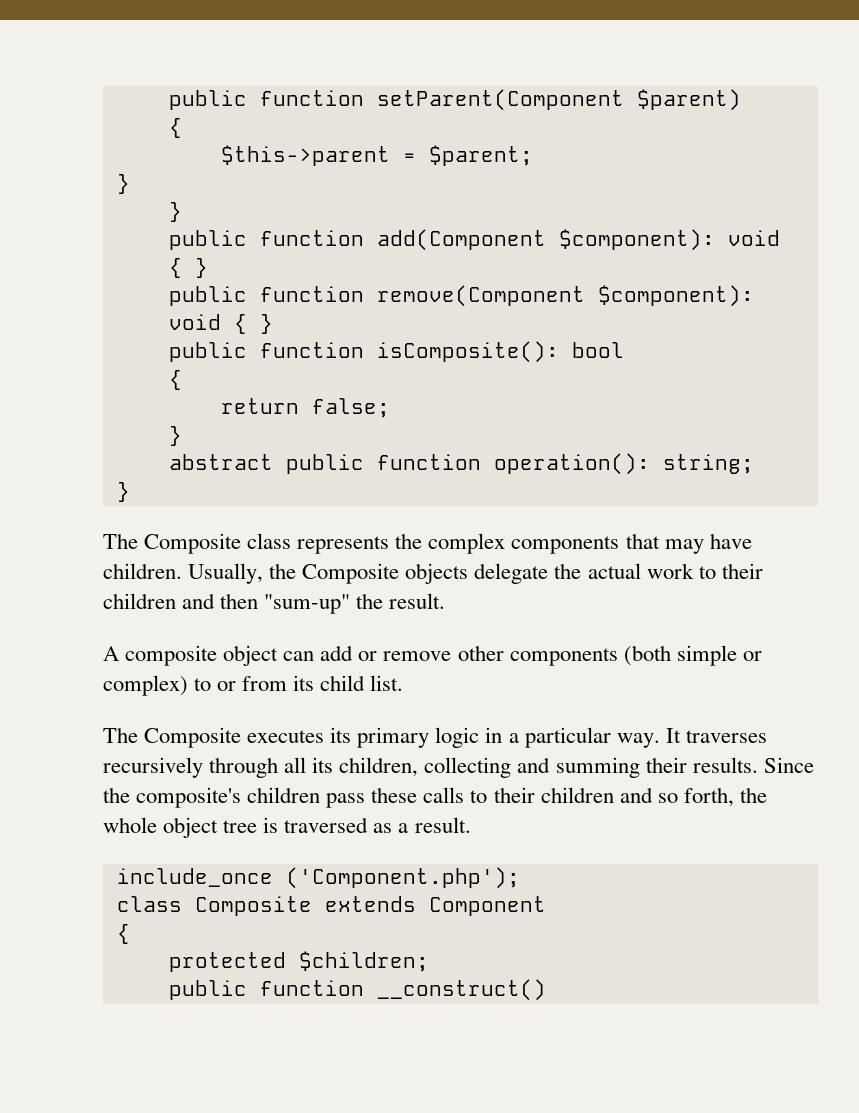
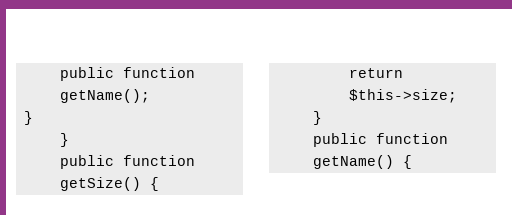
[168,89,741,111] [168,118,182,138] [220,145,533,166] public function setParent(Component $parent) // { // $this->parent = $parent; -> [59,67,195,81] [59,89,150,103] public function getName();
[376,229,780,251] [168,258,208,278] [168,285,754,307] [168,314,273,334] [168,341,624,363] [168,370,182,390] [220,398,390,418] [168,426,182,446] [168,453,754,475] [116,482,130,502] [103,533,752,554] [103,563,763,584] [103,593,446,614] [103,645,762,666] [103,675,404,696] [103,727,767,748] [103,757,814,778] [103,787,767,808] [103,817,471,838] [116,867,520,889] [116,896,546,916] [116,924,130,944] [168,951,429,972] [168,979,546,1001] add(Component $component): void { } // public function remove(Component $component): void { } // public function isComposite(): bool // { // return false; // } // abstract public function operation(): string; // } // The Composite class represents the complex components that may have children. Usually, the Composite objects delegate the actual work to their children and then "sum-up" the result. // A composite object can add or remove other components (both simple or complex) to or from its child list. // The Composite executes its primary logic in a particular way. It traverses recursively through all its children, collecting and summing their results. Since the composite's children pass these calls to their children and so forth, the whole object tree is traversed as a result. // include_once ('Component.php'); // class Composite extends Component // { // protected $children; // public function __construct() -> [59,177,159,191] [348,68,403,78] [348,89,457,103] [312,111,322,125] [312,133,448,147] [312,155,412,169] getSize() { // return $this->size; // } // public function getName() {

